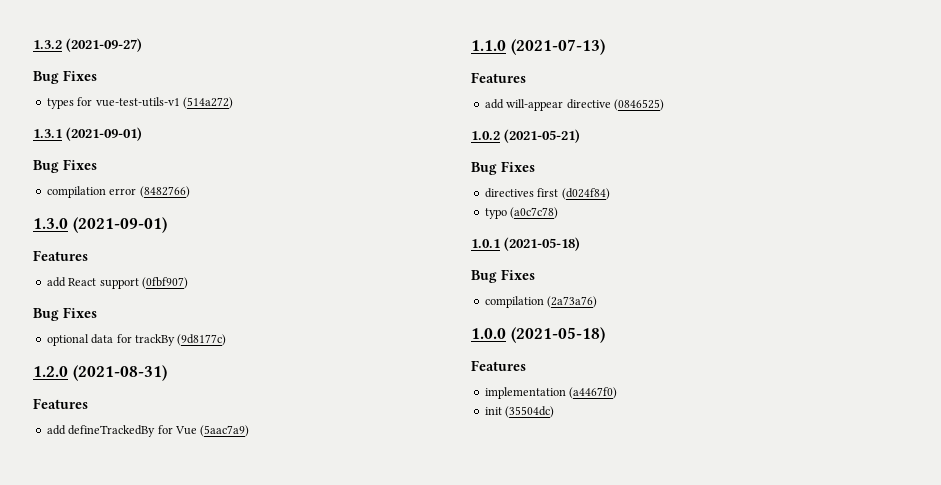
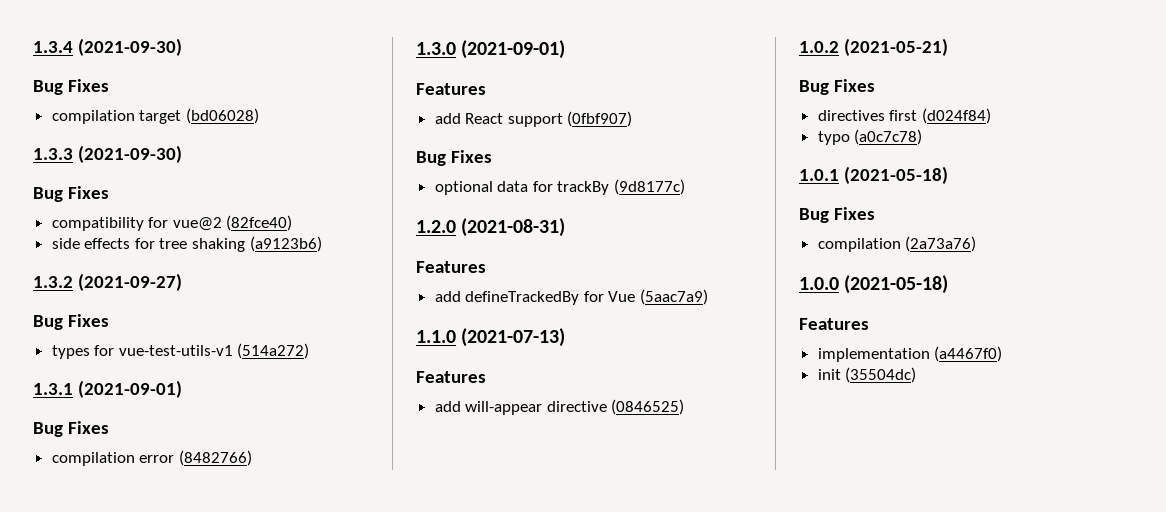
(33, 44) none -> [33,38,182,56] [33,79,109,95] [51,108,259,124] [33,145,182,163] [33,186,109,202] [51,215,293,231] [51,236,322,252] 1.3.4 (2021-09-30) // Bug Fixes // compilation target (bd06028) // 1.3.3 (2021-09-30) // Bug Fixes // compatibility for vue@2 (82fce40) // side effects for tree shaking (a9123b6) //

